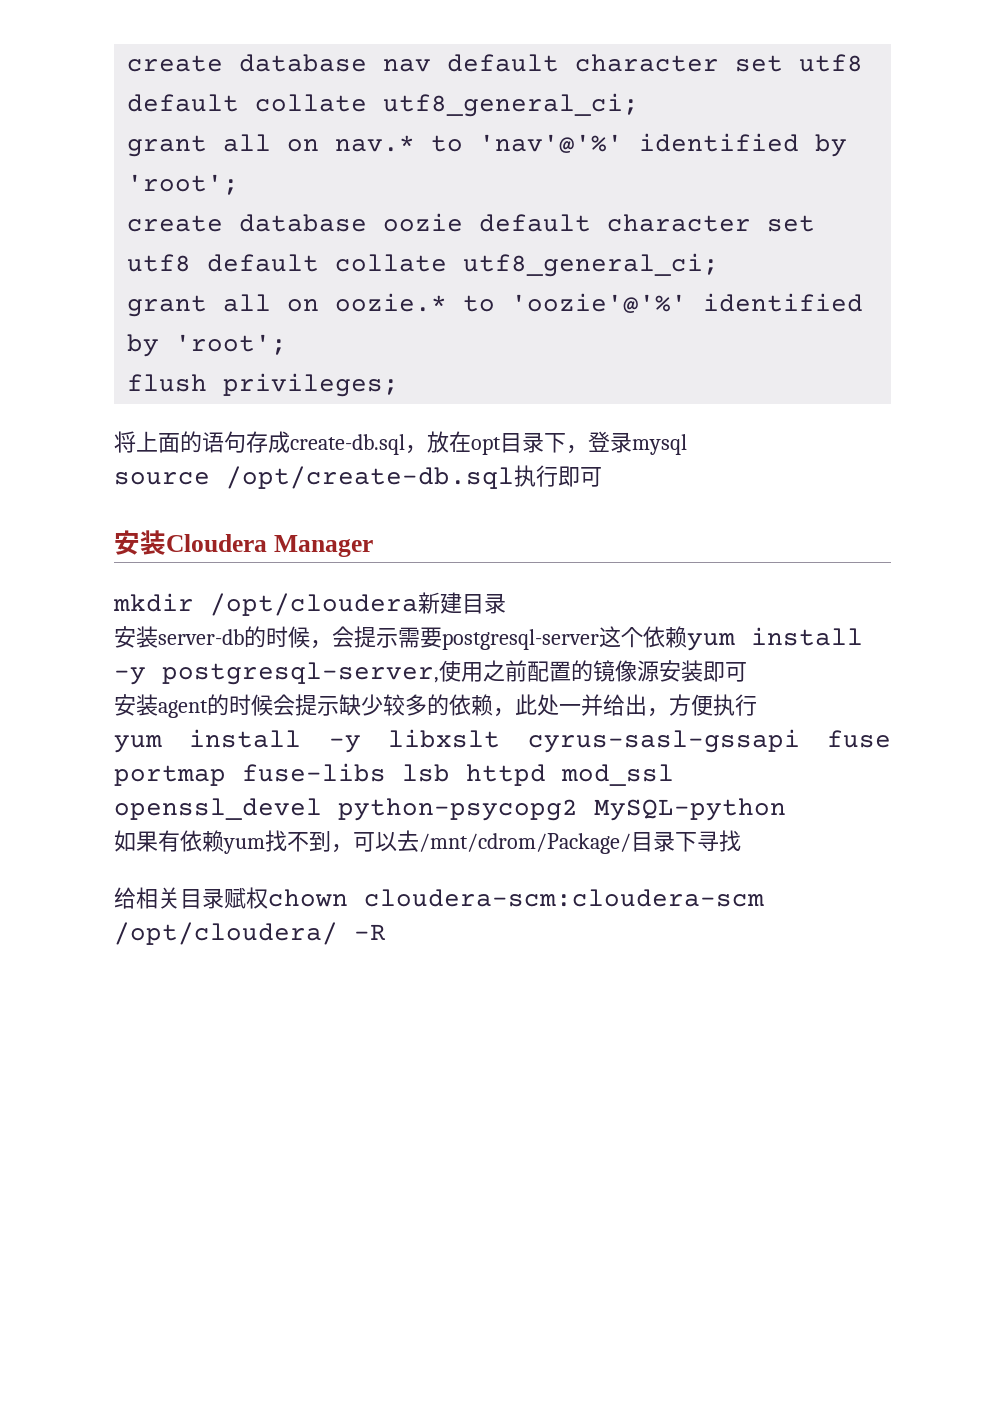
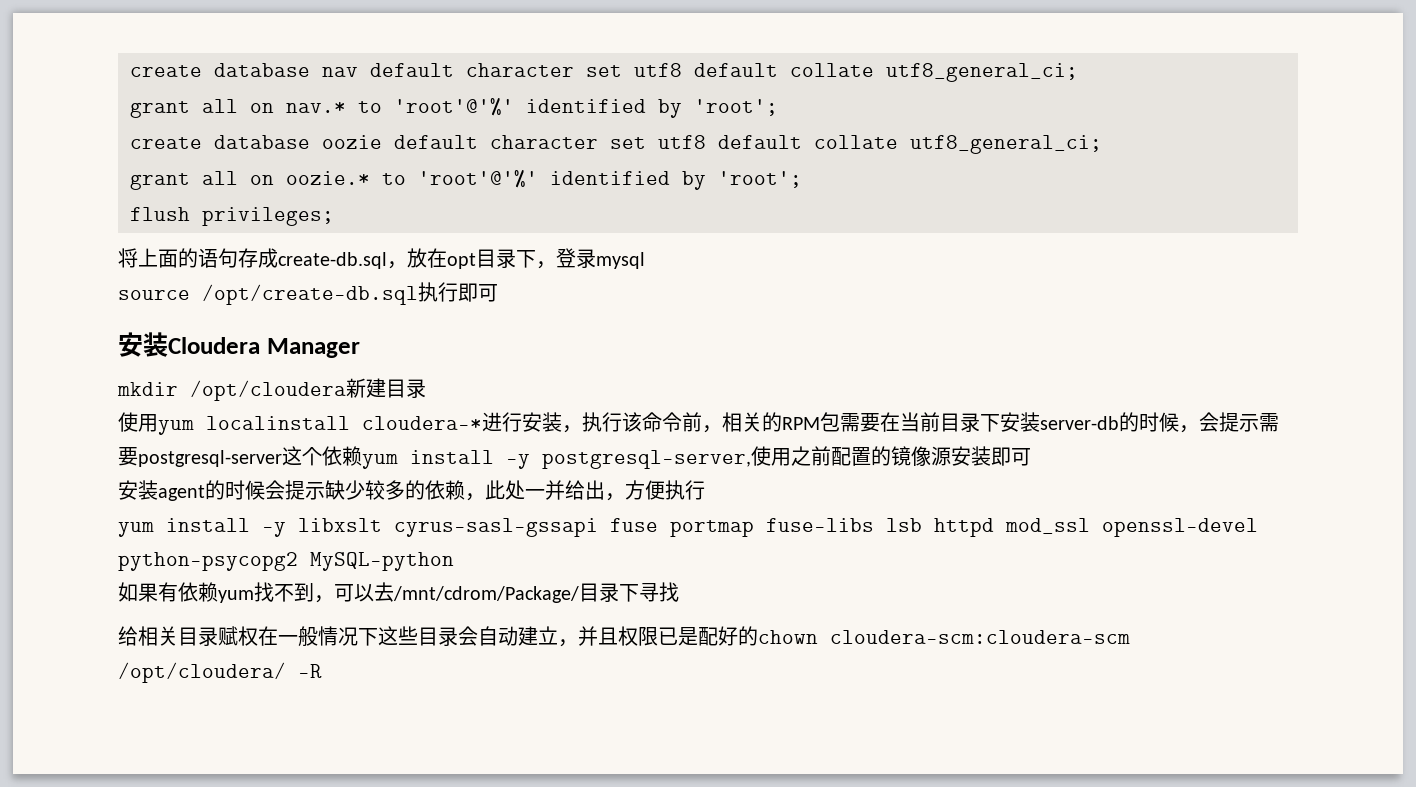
[479,134,624,153] 'nav'@'%' -> [394,98,514,116] 'root'@'%'
[511,293,688,313] 'oozie'@'%' -> [418,170,538,188] 'root'@'%'
(506, 603) none -> [118,412,1000,435] 使用yum localinstall cloudera-*进行安装，执行该命令前，相关的RPM包需要在当前目录下
[114,798,322,820] openssl_devel -> [1102,518,1258,537] openssl-devel
(268, 898) none -> [258,626,758,647] 在一般情况下这些目录会自动建立，并且权限已是配好的

